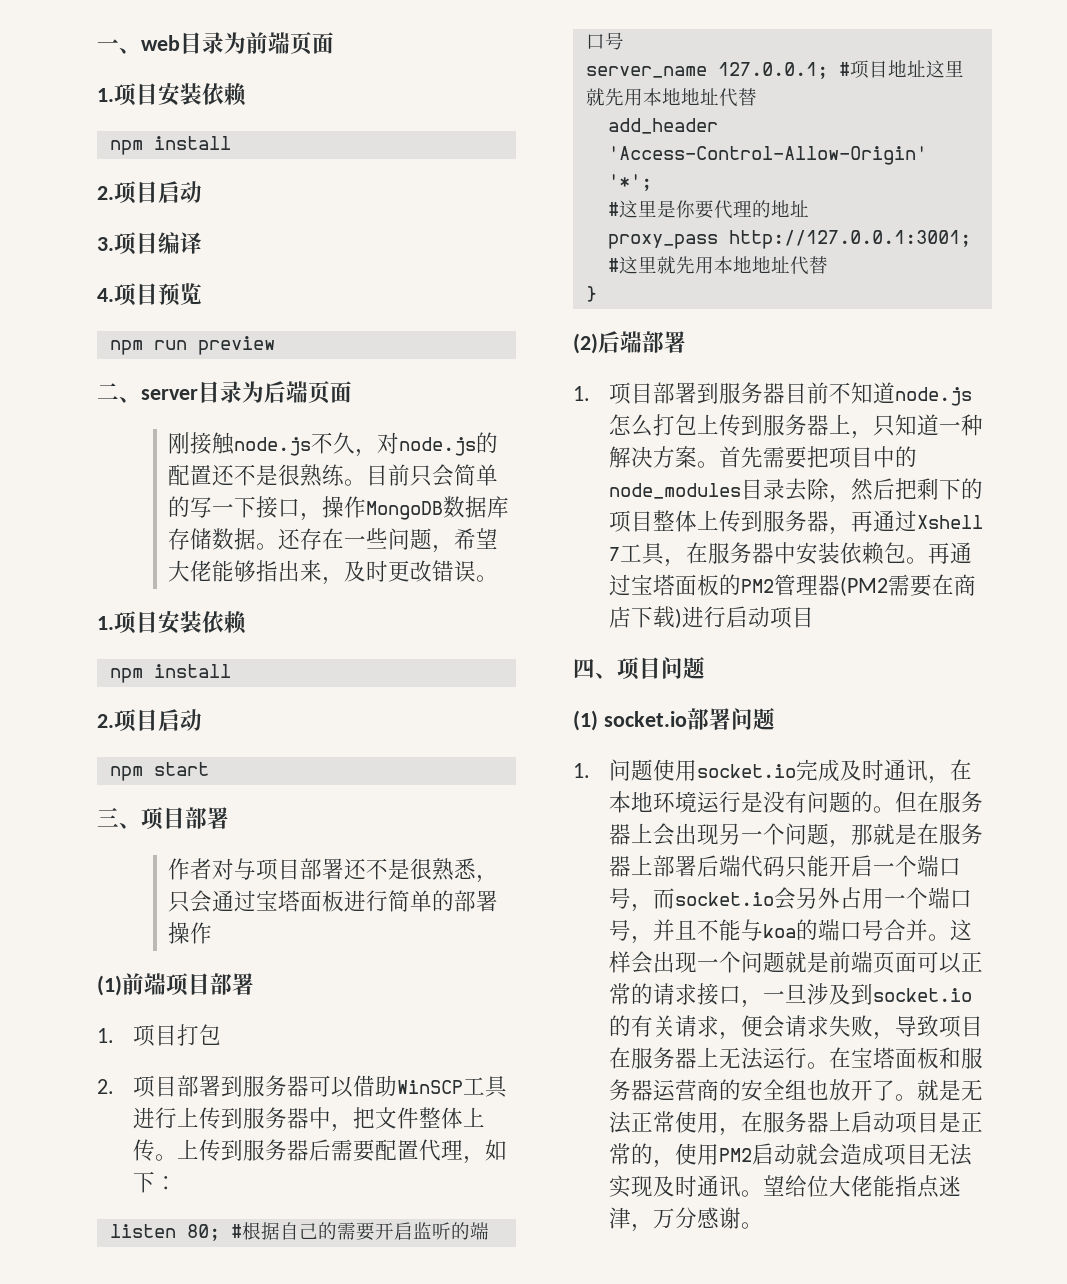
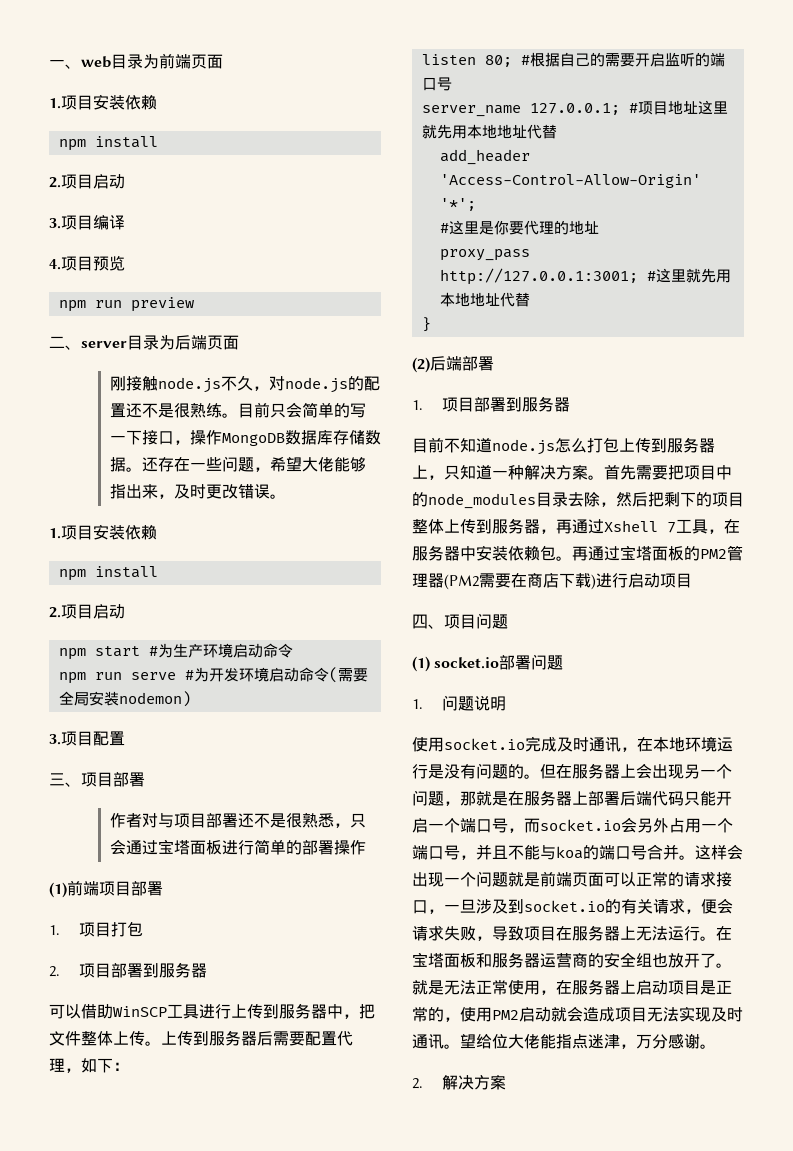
(209, 769) none -> [148,643,293,658] [58,667,368,684] [58,691,191,707] [49,731,125,746] #为生产环境启动命令 // npm run serve #为开发环境启动命令(需要全局安装nodemon) // 3.项目配置
(309, 1086) none -> (208, 970) //
(785, 393) none -> (571, 404) //
(653, 770) none -> [474,695,507,711] 说明 //
(763, 1225) none -> [412,1075,507,1090] // 2.解决方案

